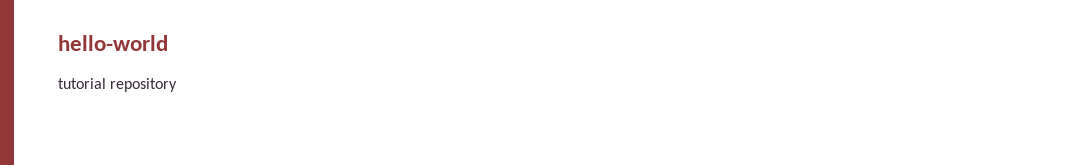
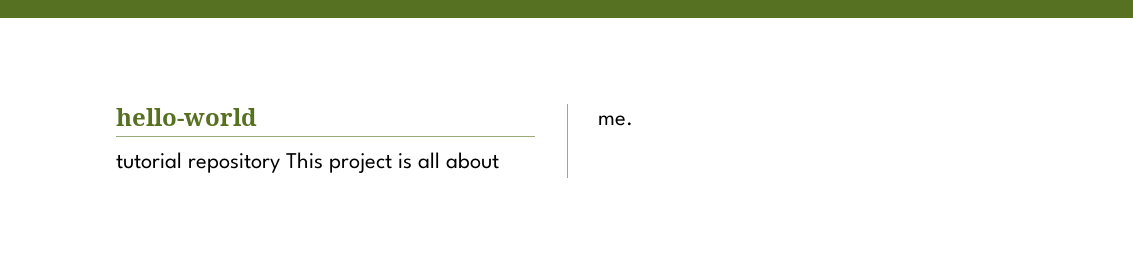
(178, 85) none -> [286,152,500,173] [598,115,633,126] This project is all about me.

